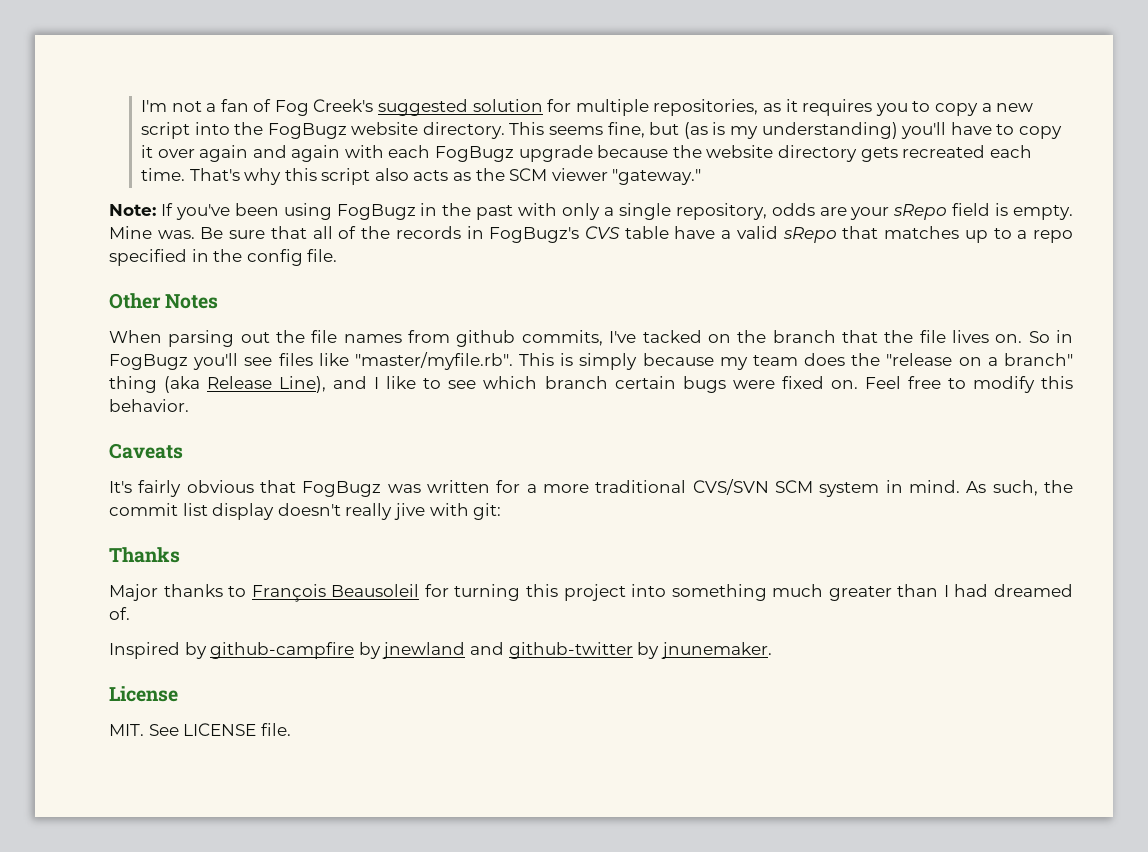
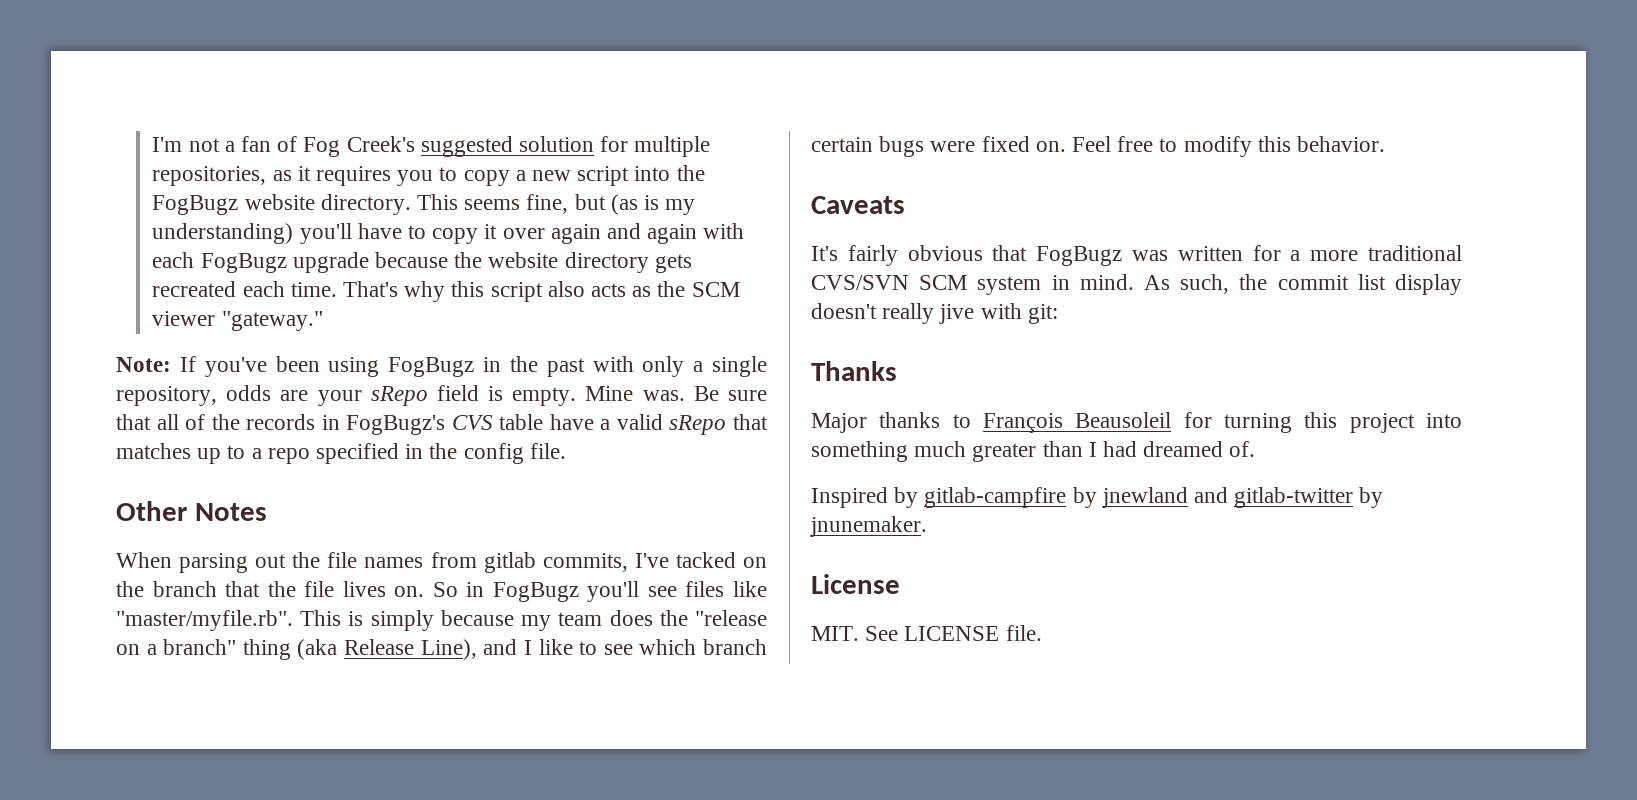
[456,330,516,347] github -> [483,552,536,573] gitlab
[210,642,355,659] github-campfire -> [924,487,1067,508] gitlab-campfire
[508,642,633,659] github-twitter -> [1234,487,1354,508] gitlab-twitter

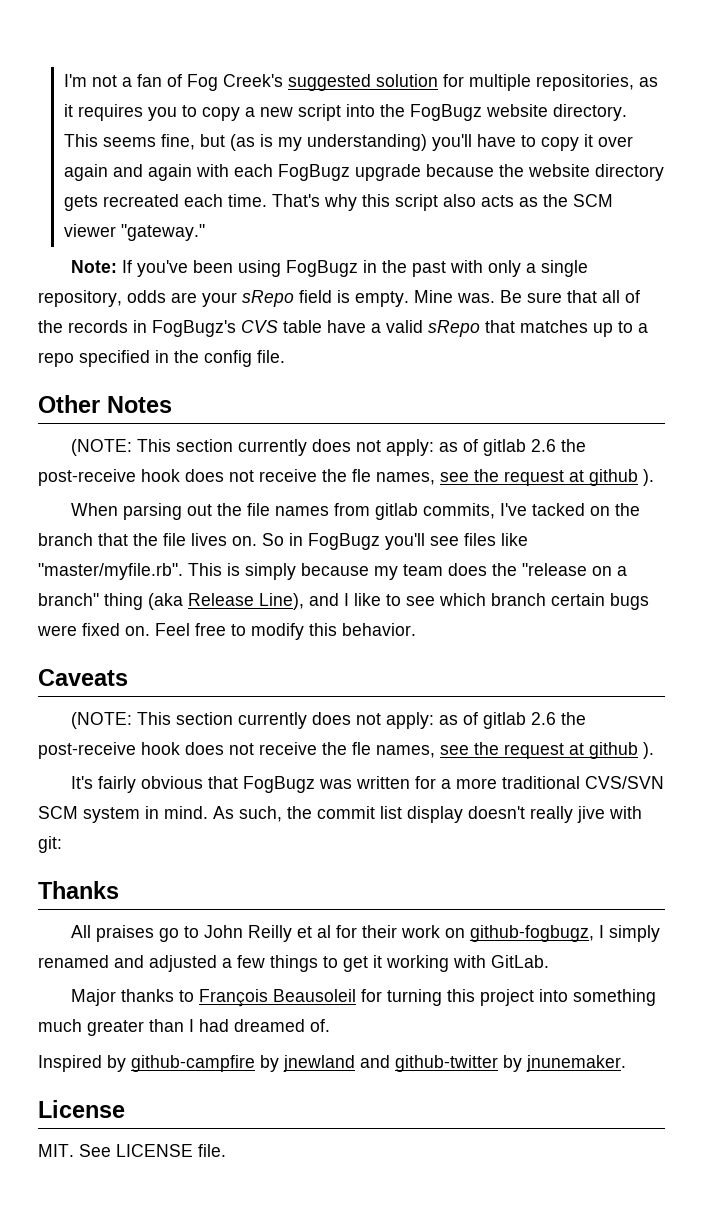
(267, 512) none -> [71,439,587,456] [38,469,654,486] // (NOTE: This section currently does not apply: as of gitlab 2.6 the post-receive hook does not receive the fle names, see the request at github ).
(905, 205) none -> [71,712,587,729] [38,742,654,759] // (NOTE: This section currently does not apply: as of gitlab 2.6 the post-receive hook does not receive the fle names, see the request at github ).
(897, 371) none -> [71,925,661,942] [38,955,549,972] // All praises go to John Reilly et al for their work on github-fogbugz, I simply renamed and adjusted a few things to get it working with GitLab.
[924,487,1067,508] gitlab-campfire -> [131,1055,255,1072] github-campfire
[1234,487,1354,508] gitlab-twitter -> [395,1055,498,1072] github-twitter

